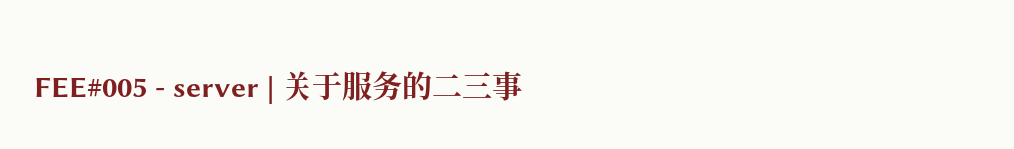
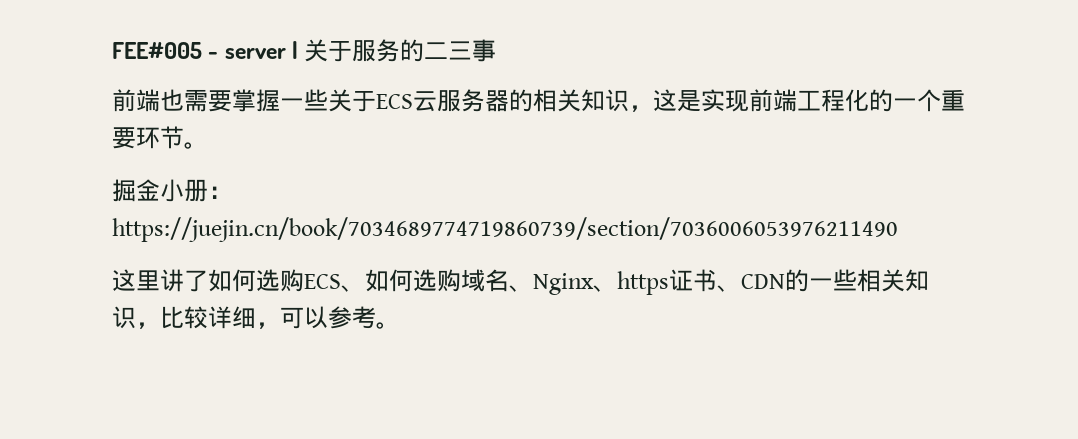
(523, 86) none -> [112,89,965,112] [112,126,208,149] [112,179,232,202] [112,217,898,242] [112,269,929,295] [112,306,400,329] // 前端也需要掌握一些关于ECS云服务器的相关知识，这是实现前端工程化的一个重要环节。 // 掘金小册：https://juejin.cn/book/7034689774719860739/section/7036006053976211490 // 这里讲了如何选购ECS、如何选购域名、Nginx、https证书、CDN的一些相关知识，比较详细，可以参考。

